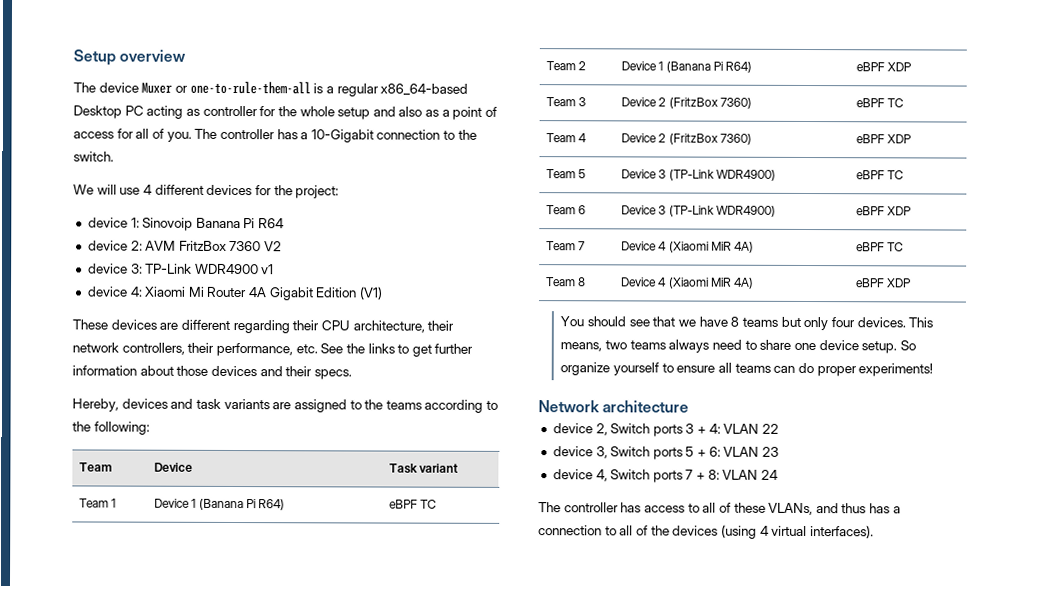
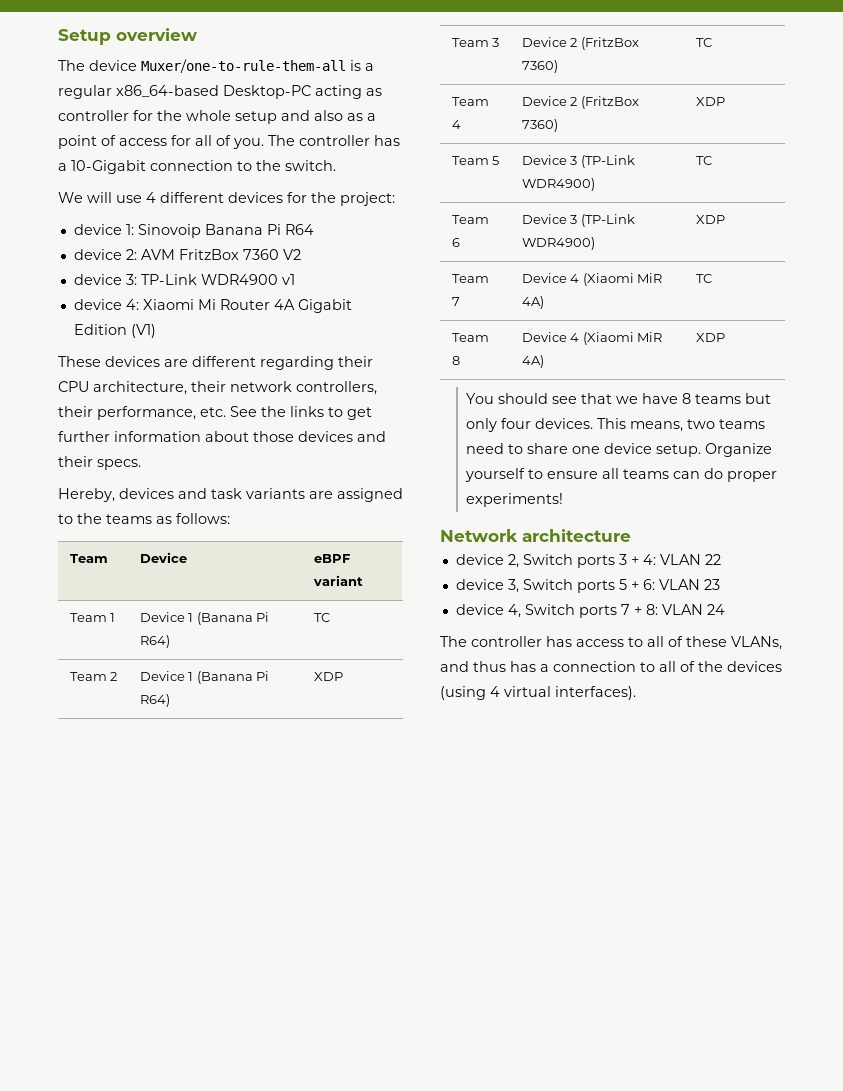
[141,80,311,95] Muxer or one-to-rule-them-all -> [141,59,346,73] Muxer/one-to-rule-them-all
[73,105,144,119] Desktop PC -> [223,85,311,99] Desktop-PC
[424,399,499,413] [72,421,150,435] according to the following: -> [156,513,230,524] as follows:
[389,463,419,474] Task -> [313,554,350,563] eBPF
[389,499,419,509] eBPF -> (170, 641) none
[856,62,886,72] eBPF -> (170, 700) none
[856,98,886,108] eBPF -> (558, 66) none
[856,134,886,144] eBPF -> (558, 125) none
[856,170,886,180] eBPF -> (595, 184) none
[856,206,886,216] eBPF -> (595, 243) none
[856,242,886,252] eBPF -> (544, 302) none
[856,278,886,288] eBPF -> (544, 361) none
[668,339,710,353] always -> (766, 424) none
[899,340,916,351] [560,362,611,376] So organize -> [705,443,773,457] Organize

